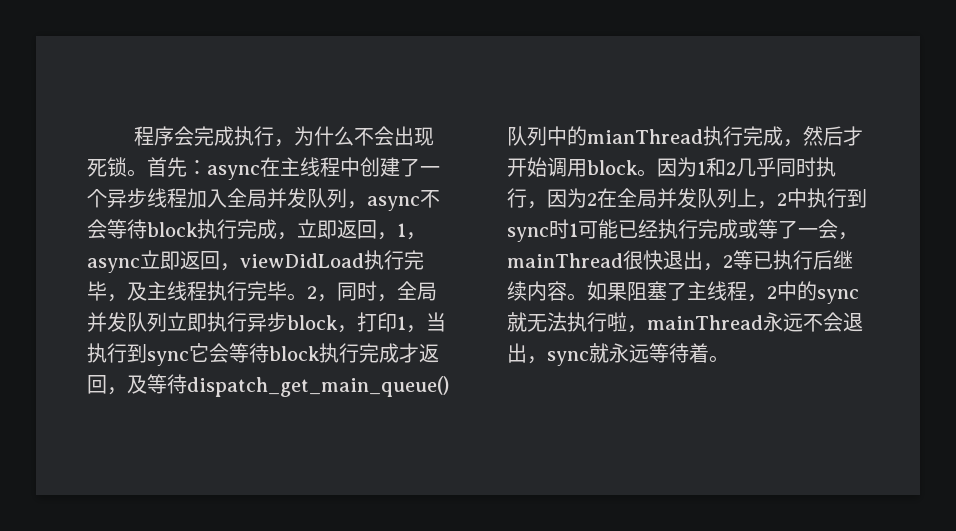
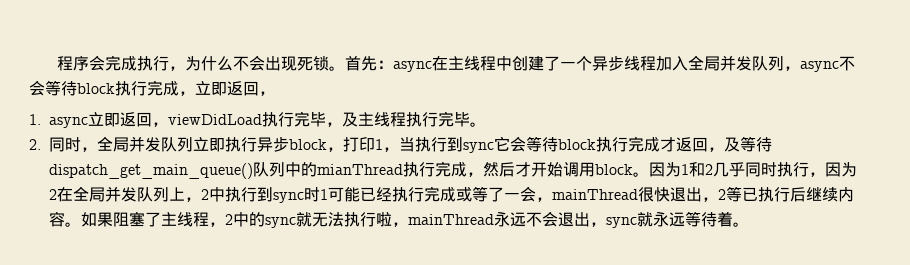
[397,223,426,240] 1， -> [29,114,41,125] // 1.
[307,286,337,302] 2， -> [29,139,41,150] // 2.

